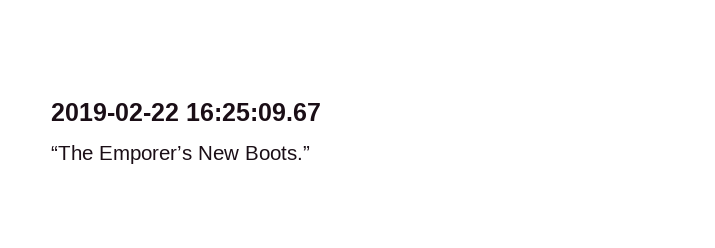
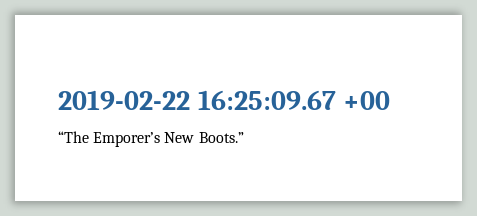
(321, 112) none -> [343,91,391,110] +00

